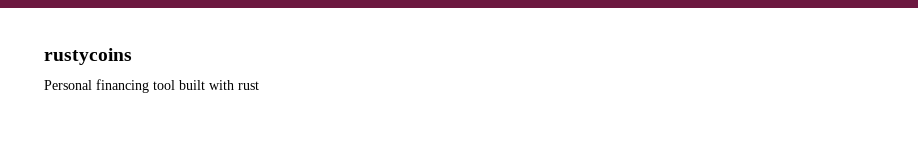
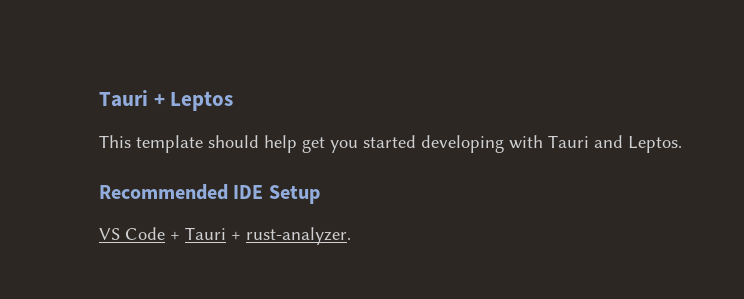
[44,48,132,65] [44,79,259,93] rustycoins // Personal financing tool built with rust -> [99,90,234,111] [99,135,682,153] [99,184,320,204] [99,227,351,245] Tauri + Leptos // This template should help get you started developing with Tauri and Leptos. // Recommended IDE Setup // VS Code + Tauri + rust-analyzer.

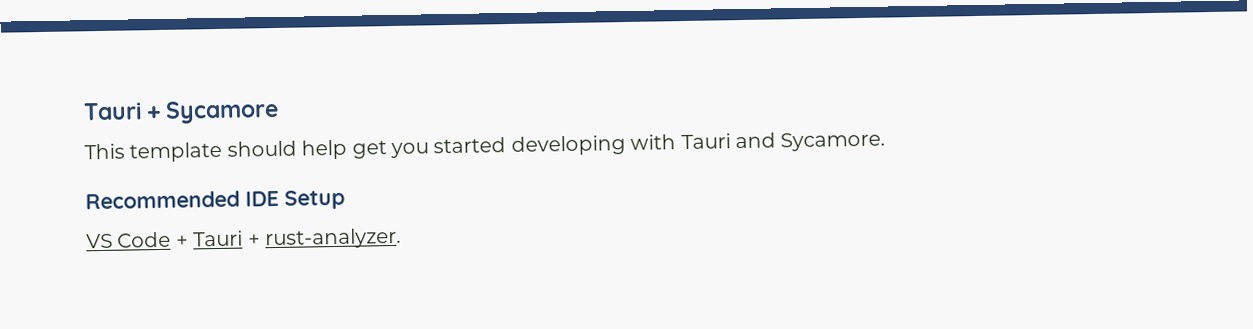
[99,90,234,111] Tauri + Leptos -> [83,99,280,124] Tauri + Sycamore
[628,136,682,153] Leptos. -> [780,131,886,152] Sycamore.

